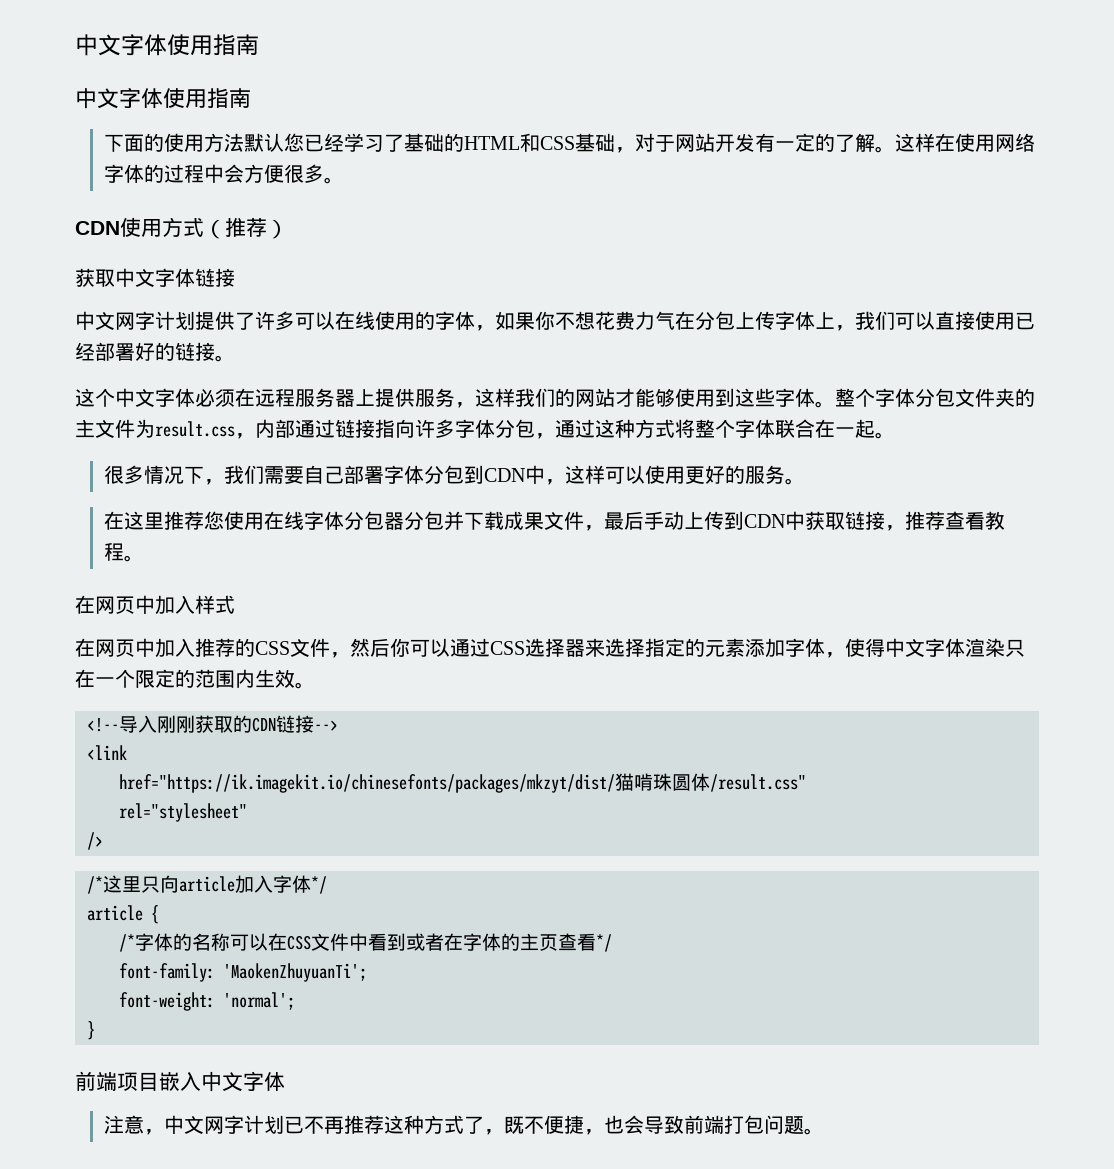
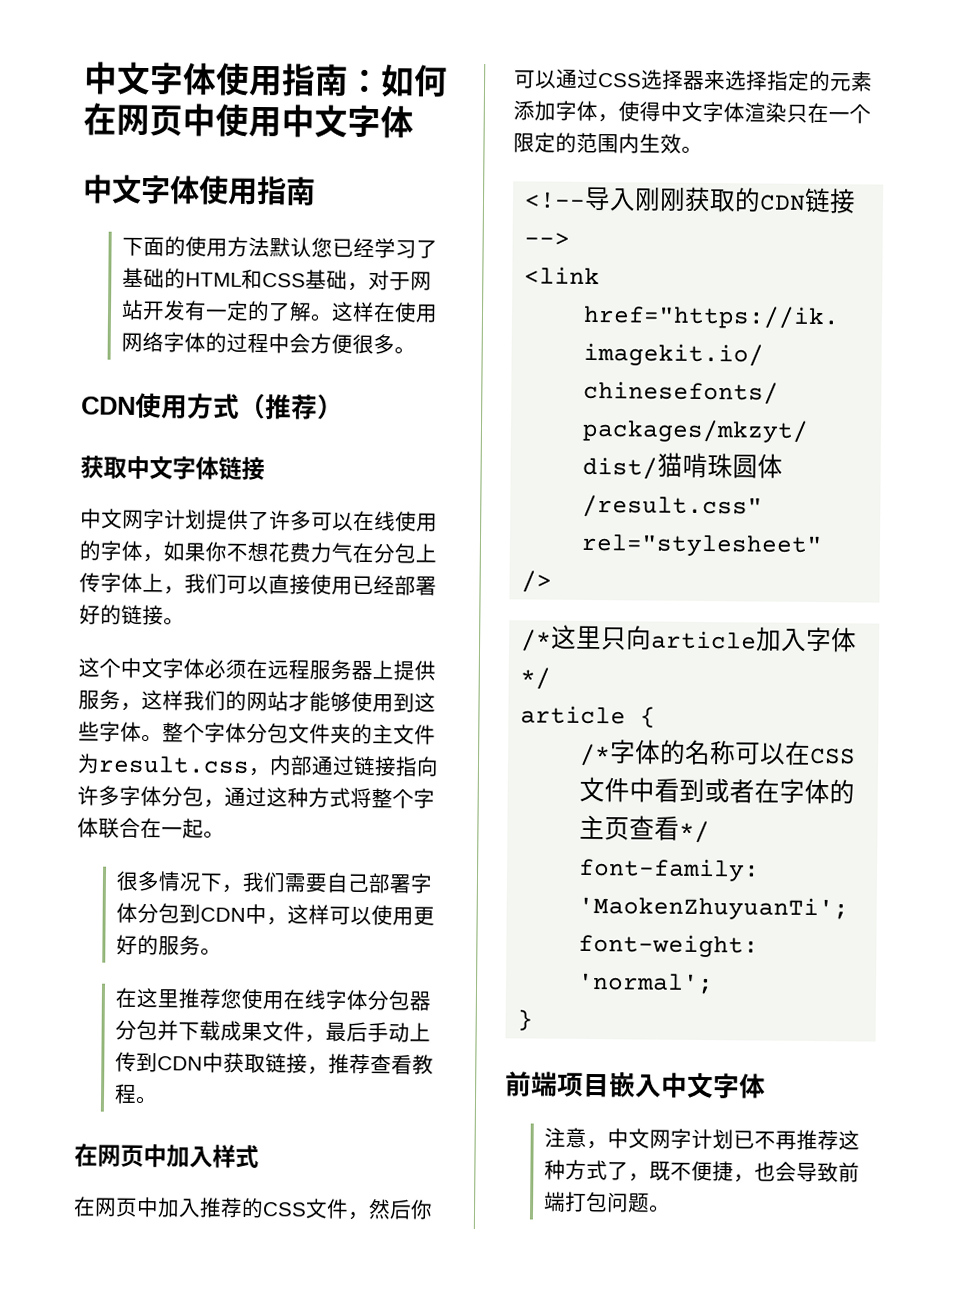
[75,34,259,56] 中文字体使用指南 -> [83,61,448,98] [83,102,414,139] 中文字体使用指南：如何在网页中使用中文字体

